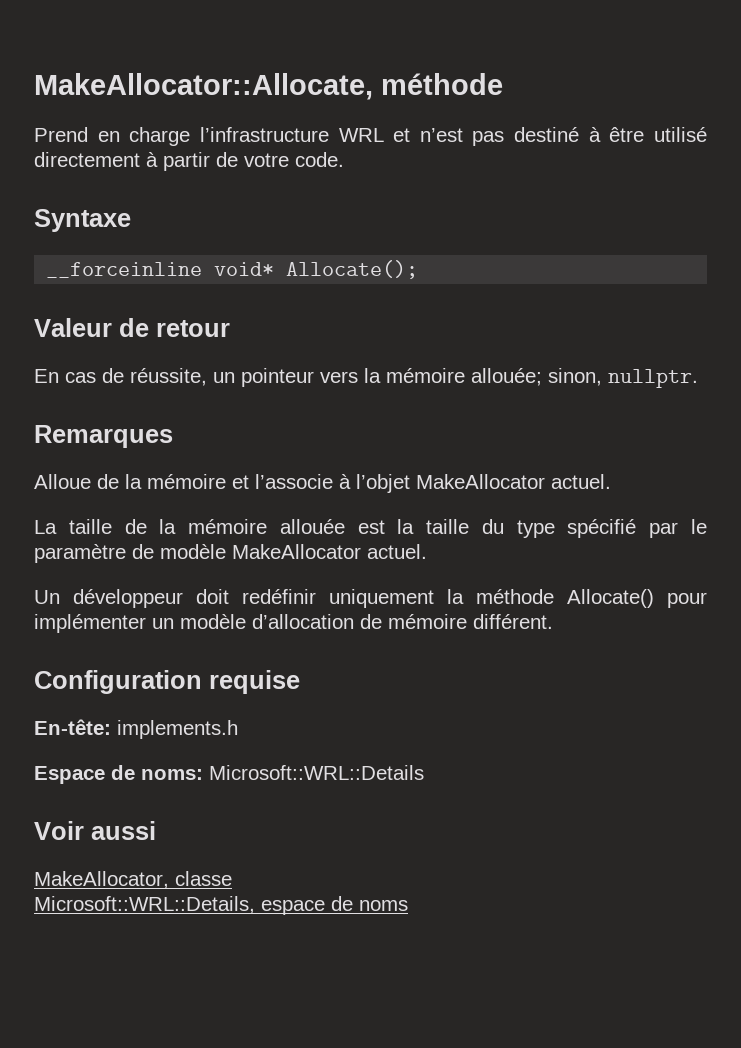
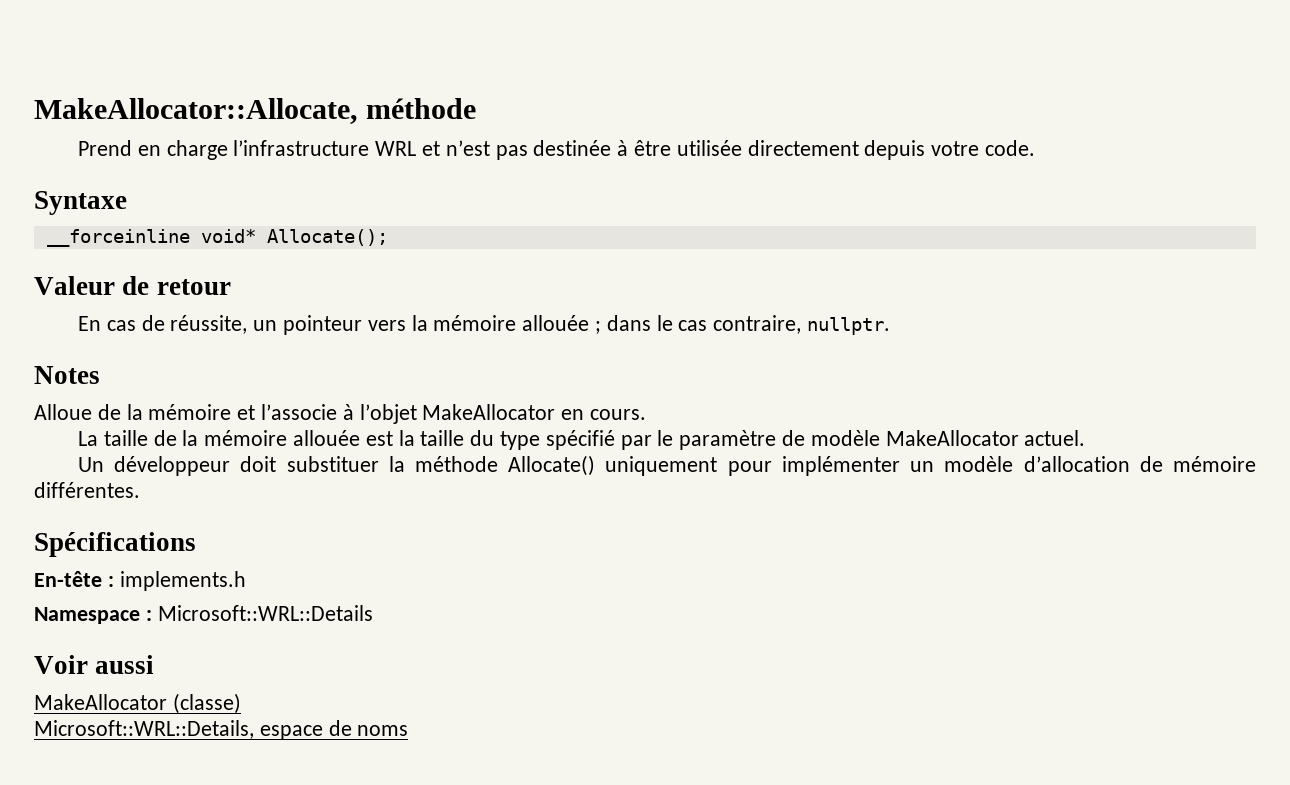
[514,127,580,142] destiné -> [533,140,612,156] destinée
[653,127,707,142] [34,152,238,171] utilisé directement à partir de -> [676,140,926,160] utilisée directement depuis
[471,368,602,386] allouée; sinon, -> [522,315,802,334] allouée ; dans le cas contraire,
[34,425,173,448] Remarques -> [34,366,100,384] Notes
[551,474,611,489] actuel. -> [561,409,647,420] en cours.
[242,589,434,608] redéfinir uniquement -> [286,456,379,472] substituer
(654, 598) none -> [605,456,718,476] uniquement
[473,614,553,629] [34,670,300,694] [34,719,238,739] [34,765,203,784] différent. // Configuration requise // En-tête: implements.h // Espace de noms: -> [34,482,140,498] [34,532,196,557] [34,571,246,591] [34,607,152,624] différentes. // Spécifications // En-tête : implements.h // Namespace :
[34,871,232,889] MakeAllocator, classe -> [34,693,241,714] MakeAllocator (classe)

